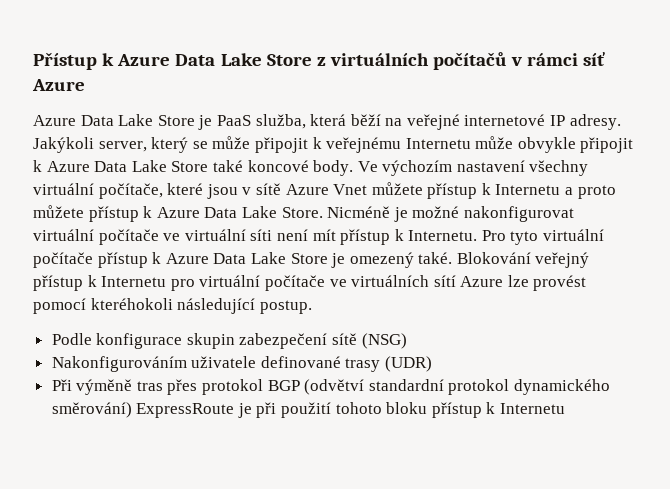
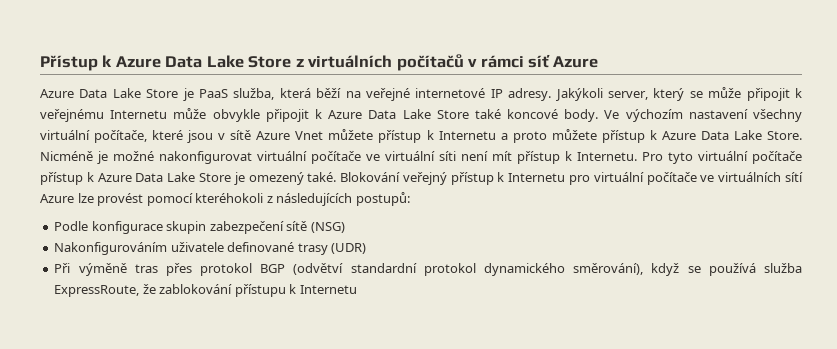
[177,298,312,314] následující postup. -> [266,192,410,206] z následujících postupů:
[51,402,482,418] směrování) ExpressRoute je při použití tohoto bloku přístup -> [573,263,803,276] [54,284,286,297] směrování), když se používá služba ExpressRoute, že zablokování přístupu

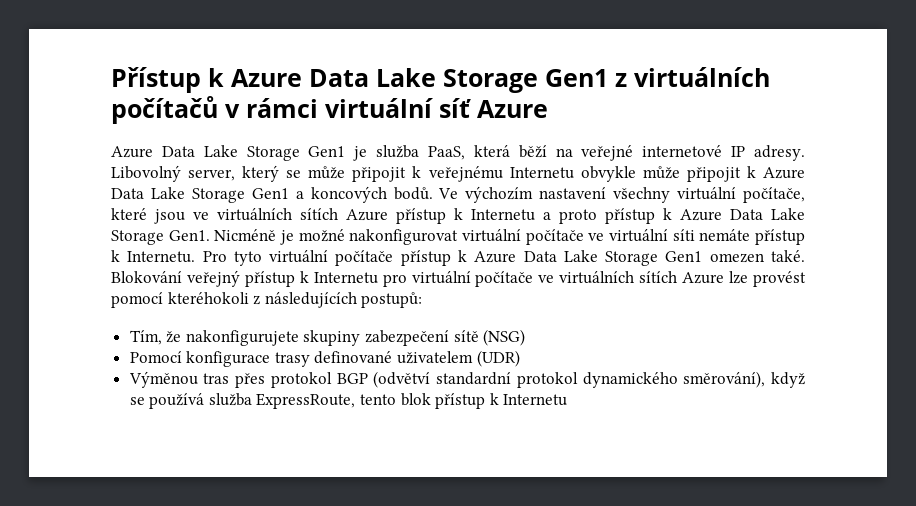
[248,56,292,68] Store -> [443,69,608,93] Storage Gen1
(524, 61) none -> [325,98,433,118] virtuální
[146,88,275,101] Store je PaaS služba, -> [246,145,465,161] Storage Gen1 je služba PaaS,
[554,88,603,101] Jakýkoli -> [111,165,181,182] Libovolný
[173,108,260,122] může obvykle -> [580,166,680,182] obvykle může
[436,109,599,122] Store také koncové body. -> [191,186,433,203] Storage Gen1 a koncových bodů.
[218,129,374,140] v sítě Azure Vnet můžete -> [193,208,388,221] ve virtuálních sítích Azure
[551,129,802,143] můžete přístup k Azure Data Lake Store. -> [605,208,805,224] [111,230,210,245] přístup k Azure Data Lake Storage Gen1.
[461,151,512,161] není mít -> [699,229,751,241] nemáte
[198,172,304,185] Store je omezený -> [605,251,764,266] Storage Gen1 omezen
[785,172,803,182] sítí -> [639,271,678,283] sítích
[54,221,207,234] Podle konfigurace skupin -> [129,330,361,346] Tím, že nakonfigurujete skupiny
[54,242,328,255] Nakonfigurováním uživatele definované trasy -> [129,351,474,367] Pomocí konfigurace trasy definované uživatelem
[54,263,127,276] Při výměně -> [128,371,198,388] Výměnou
[142,284,286,297] že zablokování přístupu -> [360,393,486,409] tento blok přístup

